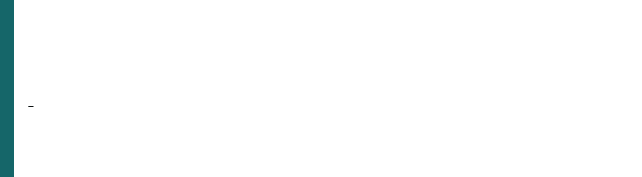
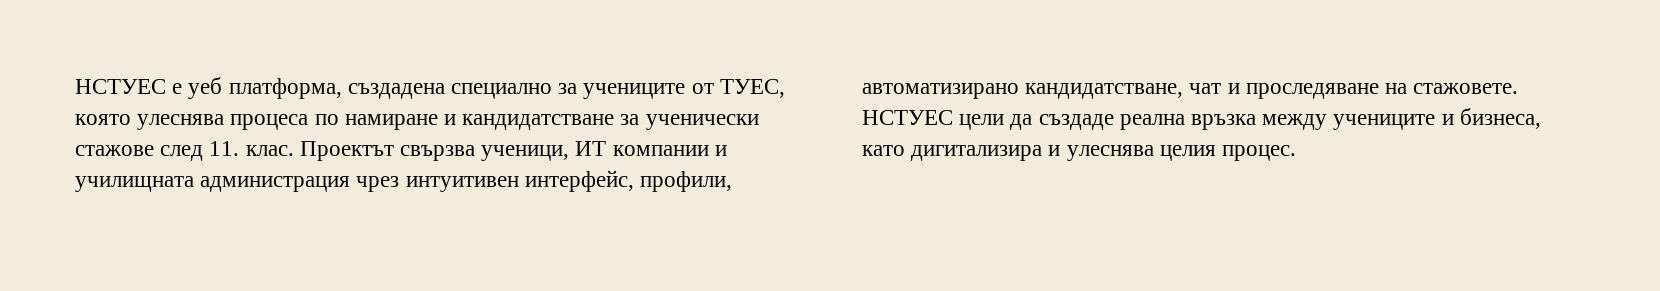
[27,106,35,113] - -> [75,77,785,99] [75,114,759,130] [75,141,727,161] [75,170,733,192] [862,83,1519,99] [862,108,1541,130] [862,145,1297,161] НСТУЕС е уеб платформа, създадена специално за учениците от ТУЕС, която улеснява процеса по намиране и кандидатстване за ученически стажове след 11. клас. Проектът свързва ученици, ИТ компании и училищната администрация чрез интуитивен интерфейс, профили, автоматизирано кандидатстване, чат и проследяване на стажовете. НСТУЕС цели да създаде реална връзка между учениците и бизнеса, като дигитализира и улеснява целия процес.

